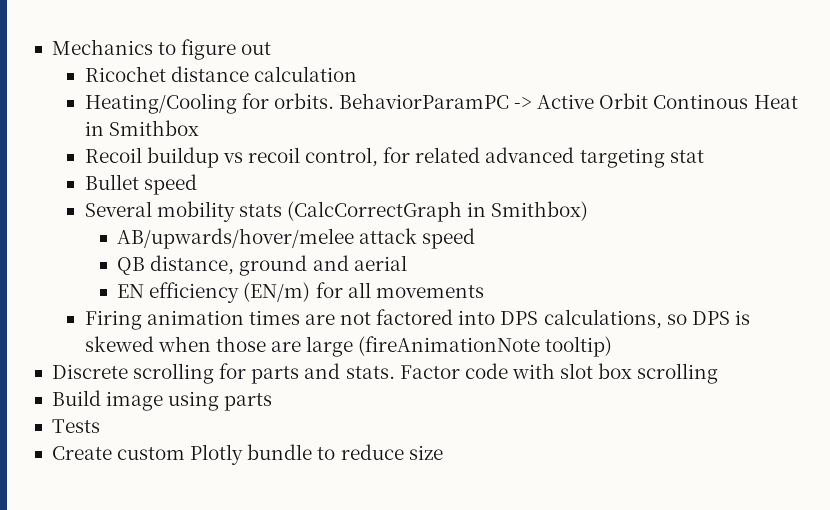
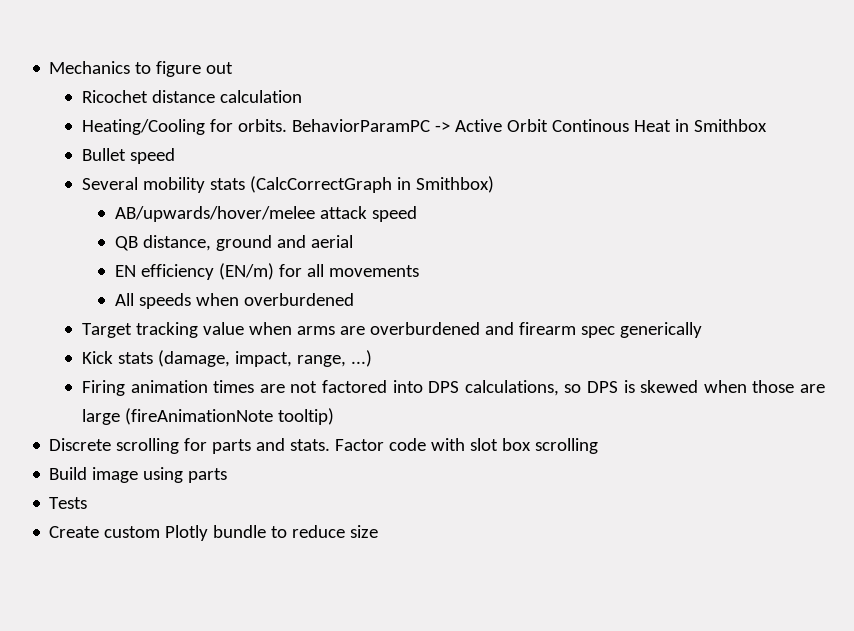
[84,147,704,168] // Recoil buildup vs recoil control, for related advanced targeting stat -> (768, 125) none
(484, 291) none -> [114,293,354,309] [82,322,703,338] [82,350,373,367] // All speeds when overburdened // Target tracking value when arms are overburdened and firearm spec generically // Kick stats (damage, impact, range, ...)

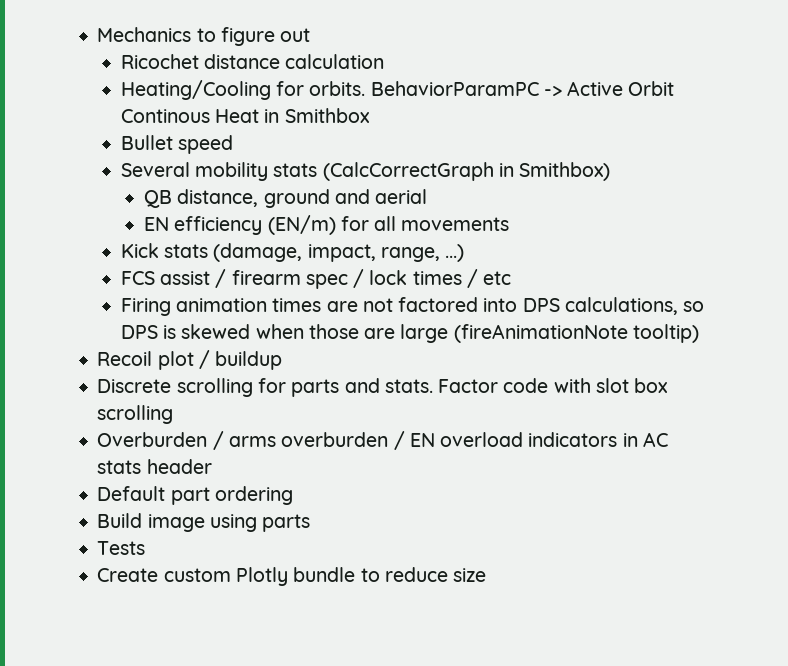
[114,206,417,222] // AB/upwards/hover/melee attack speed -> (611, 171) none
[114,293,354,309] [82,322,703,338] // All speeds when overburdened // Target tracking value when arms are overburdened and firearm spec generically -> (510, 224) none
(373, 358) none -> [120,269,512,289] // FCS assist / firearm spec / lock times / etc
(335, 416) none -> [97,350,283,370] // Recoil plot / buildup
(599, 446) none -> [97,431,668,450] [97,459,212,474] [97,486,293,505] // Overburden / arms overburden / EN overload indicators in AC stats header // Default part ordering

